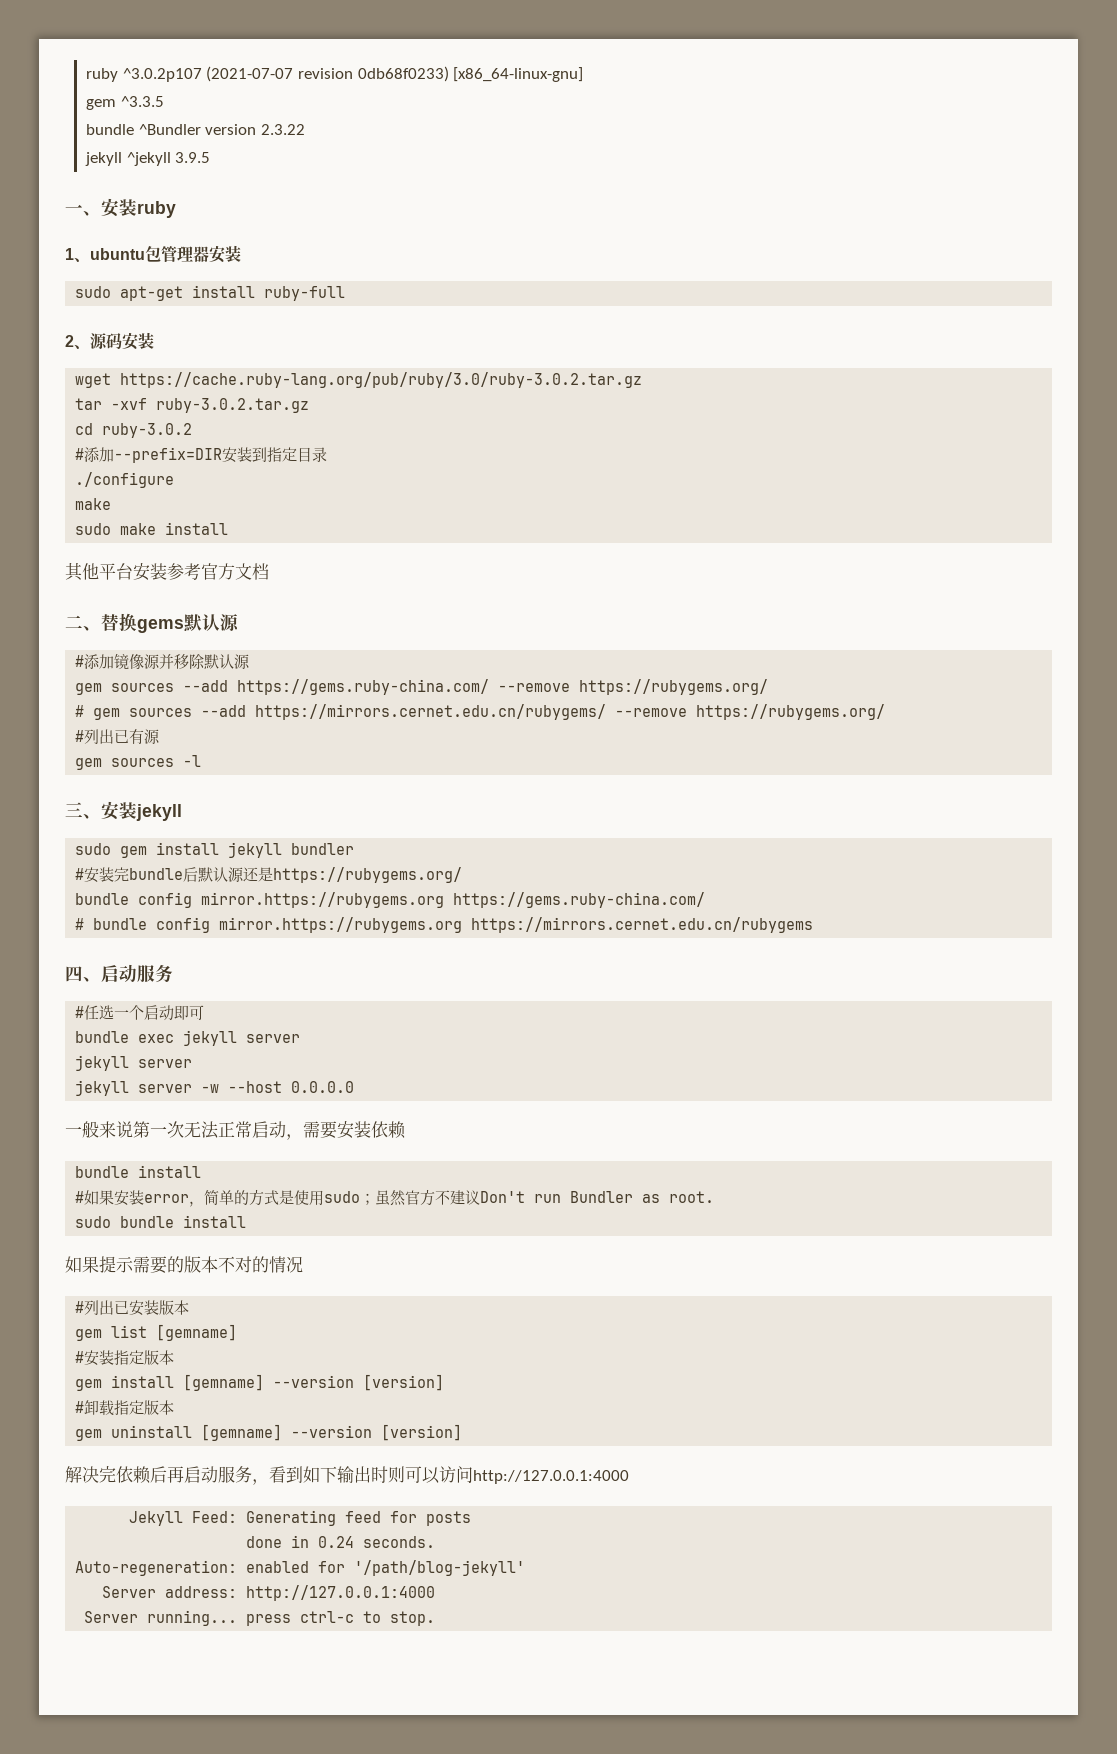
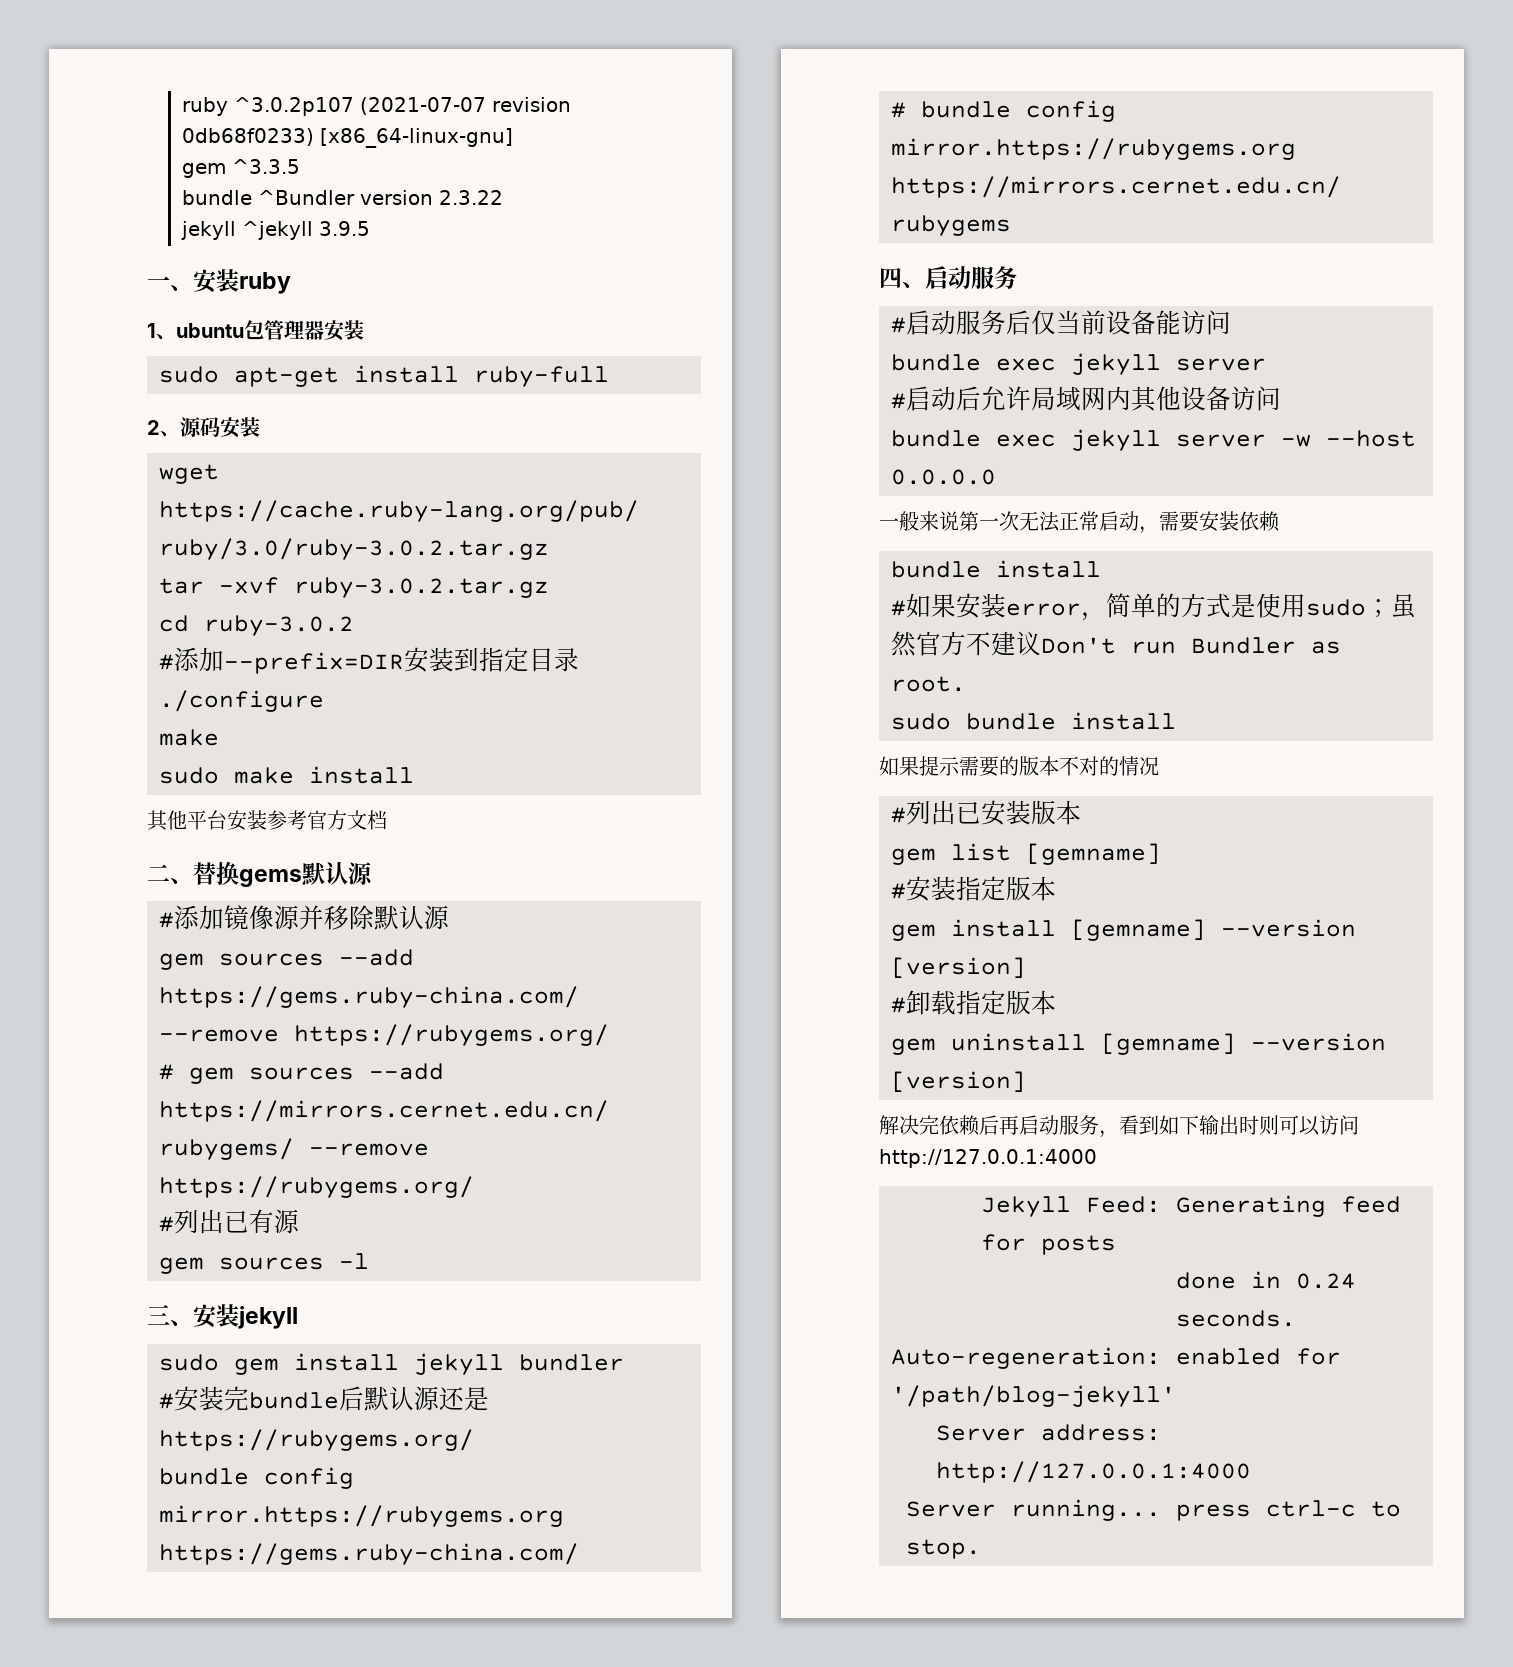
[84,1005,205,1021] [75,1030,301,1046] [75,1055,193,1071] 任选一个启动即可 // bundle exec jekyll server // jekyll server // -> [906,310,1231,335] [891,353,1266,375] [891,386,1281,412] [891,430,1056,447] 启动服务后仅当前设备能访问 // bundle exec jekyll server // #启动后允许局域网内其他设备访问 // bundle exec

